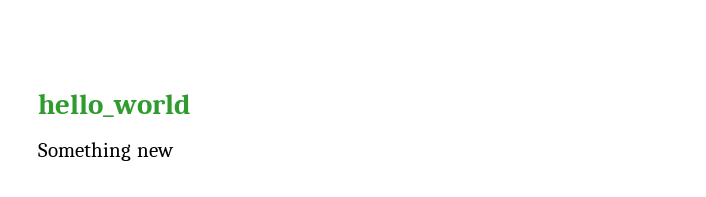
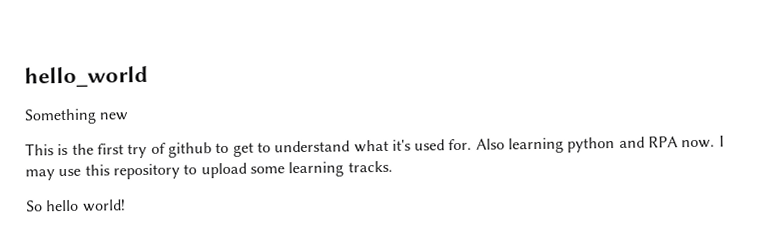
(174, 152) none -> [25,135,725,159] [25,160,393,181] [26,199,126,212] // This is the first try of github to get to understand what it's used for. Also learning python and RPA now. I may use this repository to upload some learning tracks. // So hello world!

